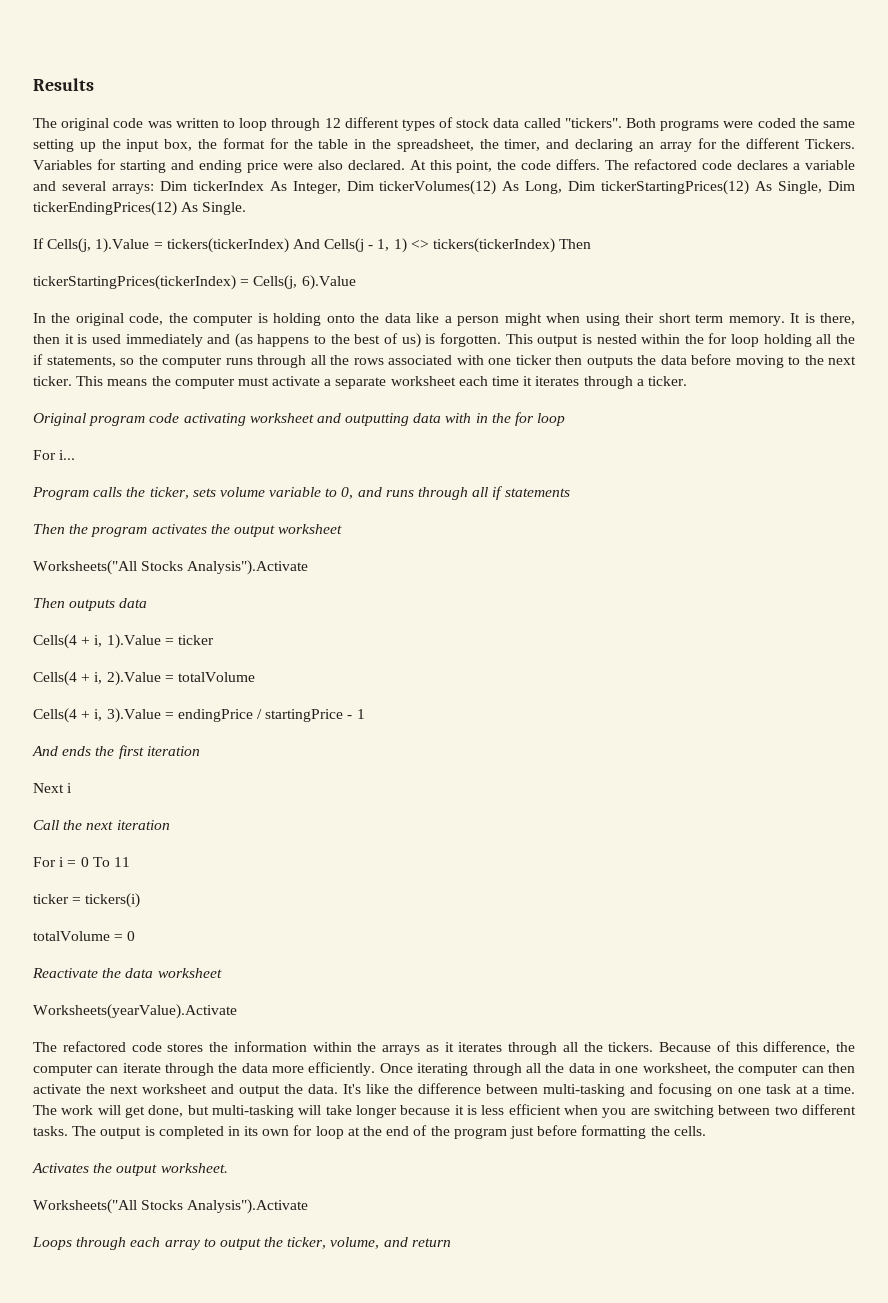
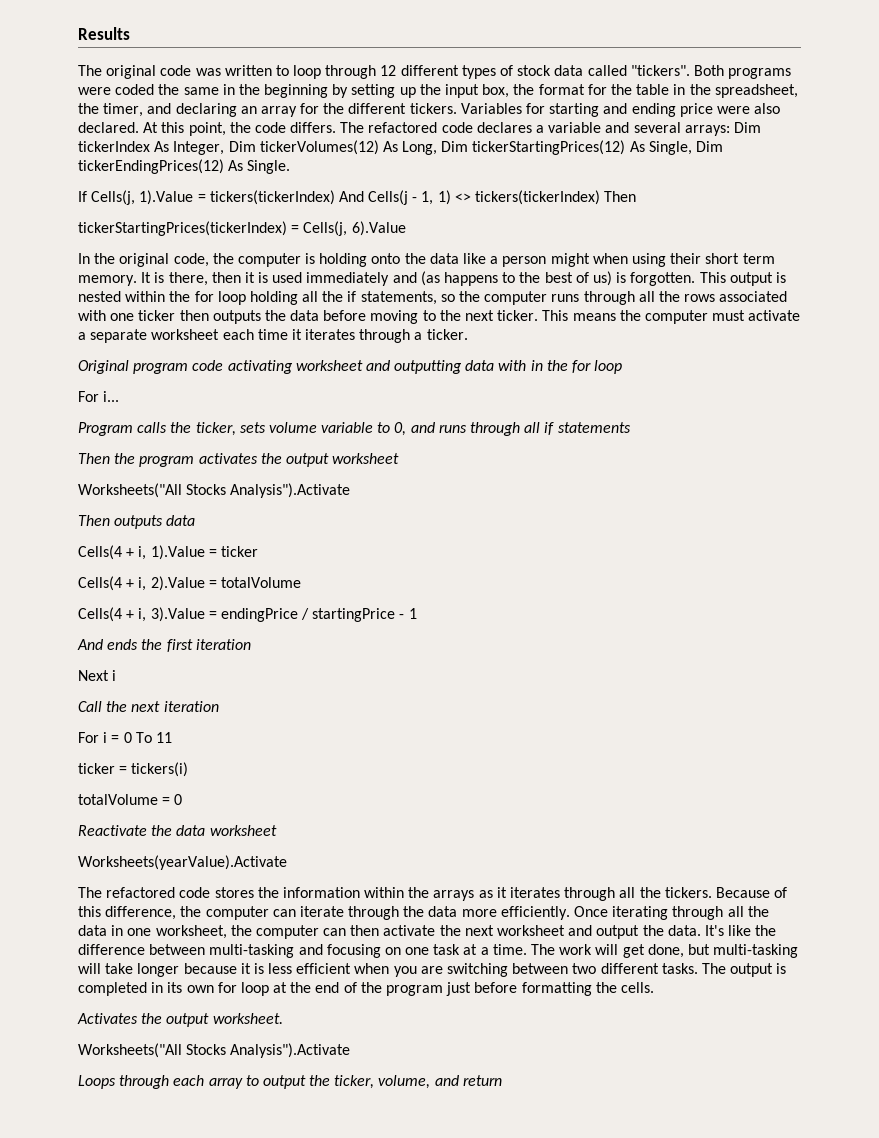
(855, 124) none -> [222,84,349,98] in the beginning by
[805,139,856,149] Tickers. -> [409,103,457,114] tickers.

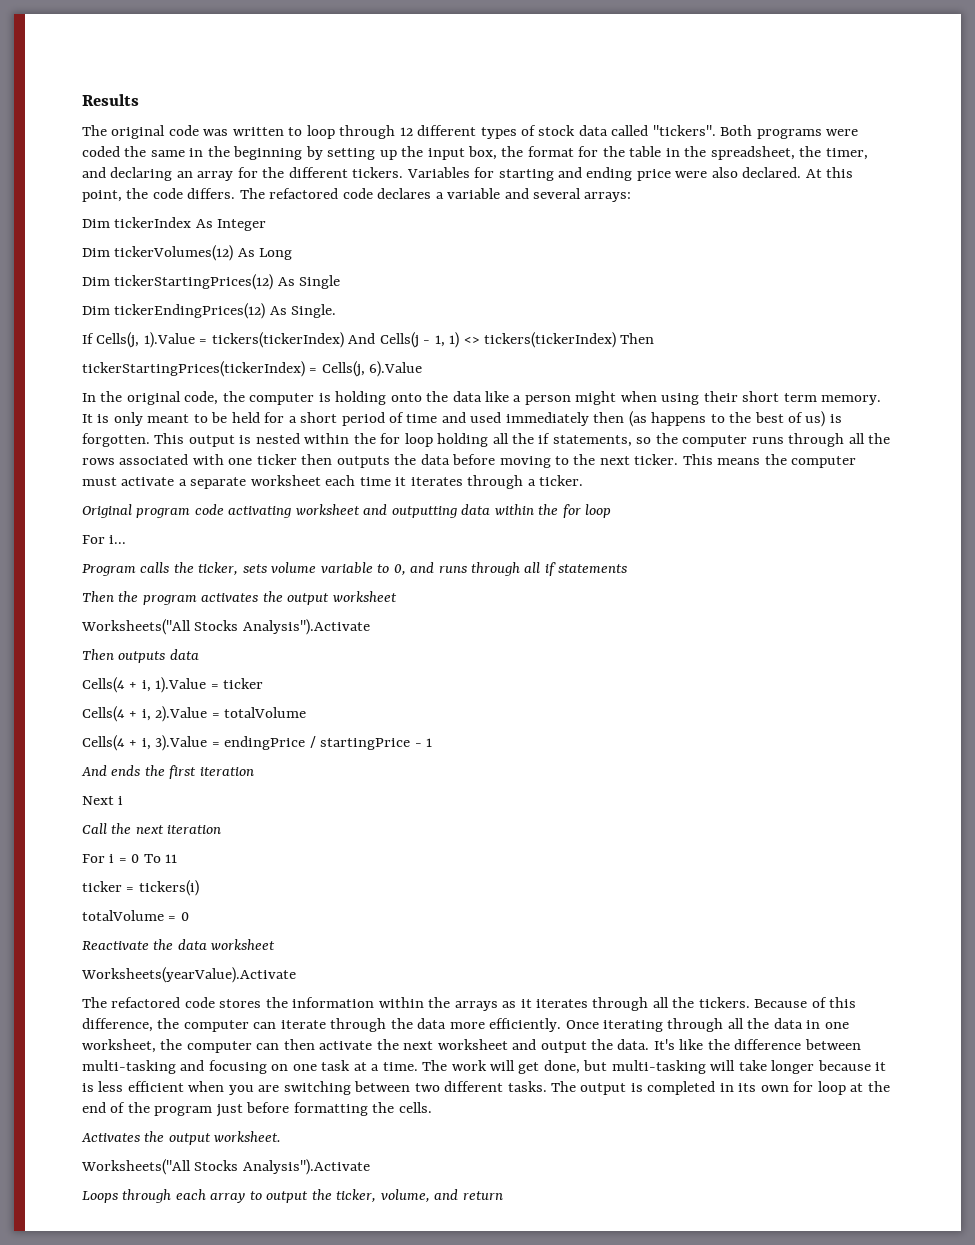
(730, 130) none -> (632, 197) //
[173,141,225,155] Integer, -> [217,219,267,231] Integer //
[402,141,438,155] Long, -> [259,248,293,260] Long //
[648,141,692,155] Single, -> [299,275,341,289] Single //
[168,272,269,286] there, then it is -> [113,412,466,426] only meant to be held for a short period of time and
[392,272,417,283] and -> [593,412,625,423] then
[498,360,543,371] with in -> [494,504,534,515] within

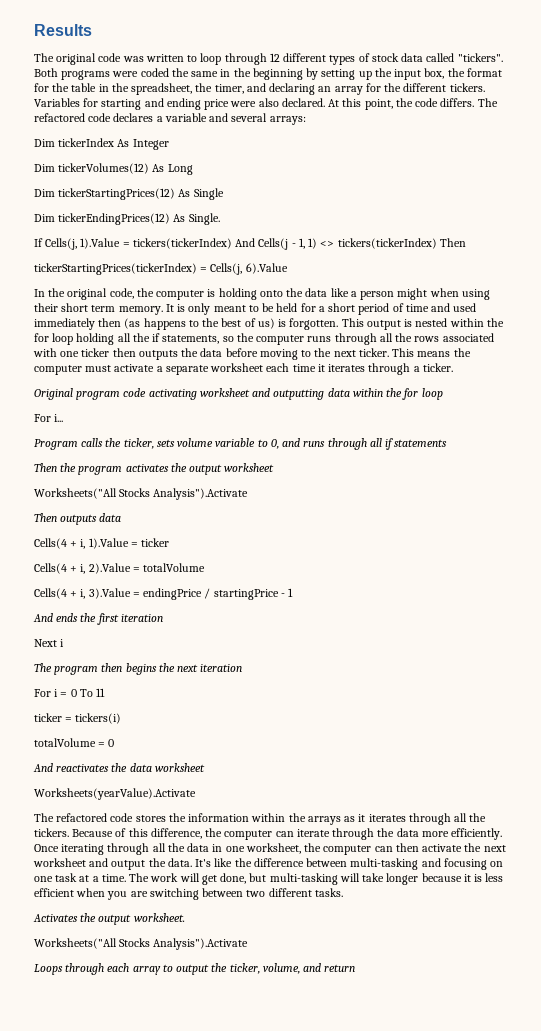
[82,823,107,834] Call -> [34,663,157,675] The program then begins
[82,941,149,950] Reactivate -> [33,763,110,772] And reactivates
[551,1081,890,1095] [82,1102,432,1117] The output is completed in its own for loop at the end of the program just before formatting the cells. -> (343, 892) none

